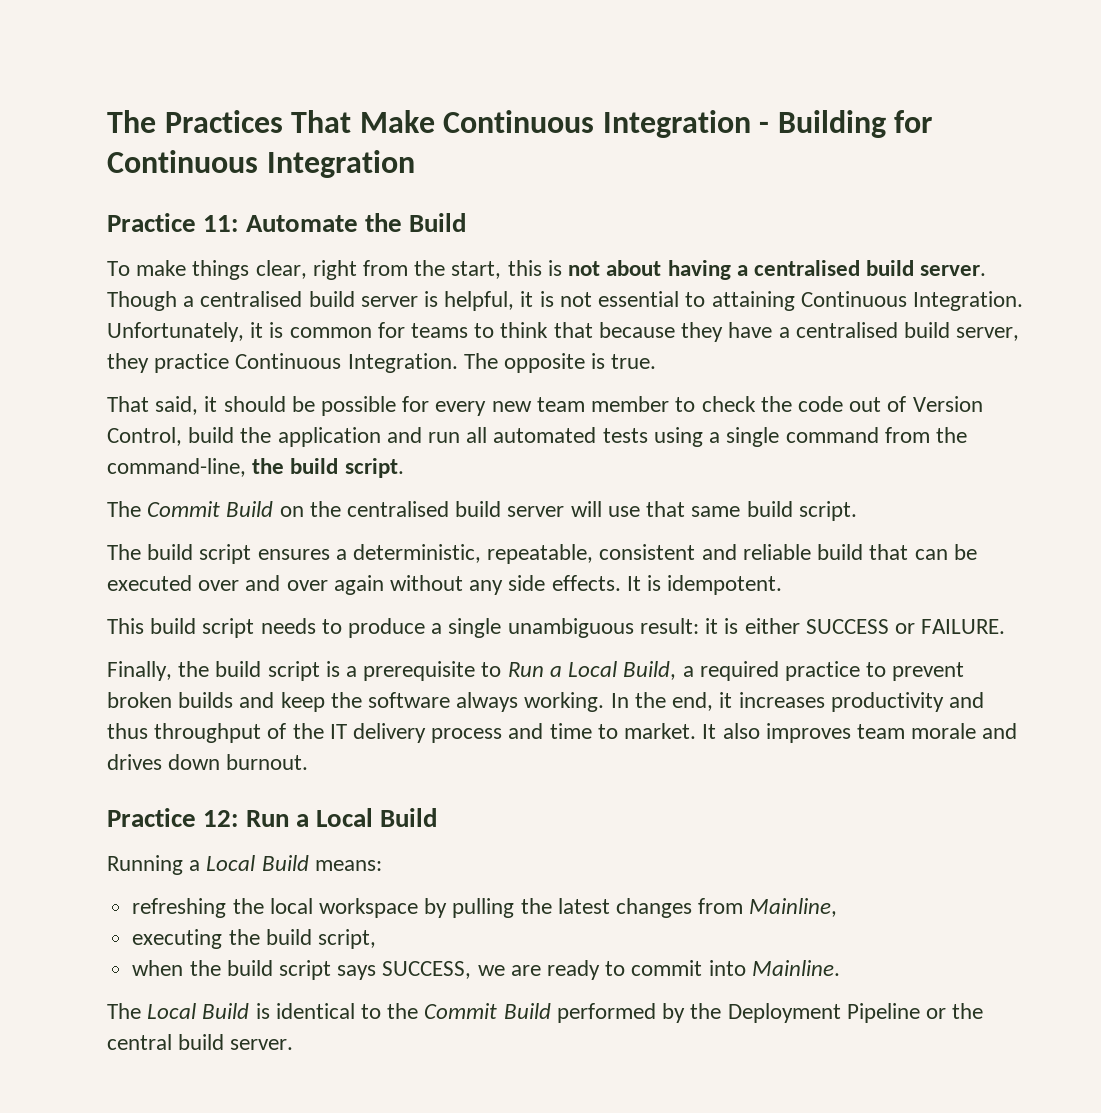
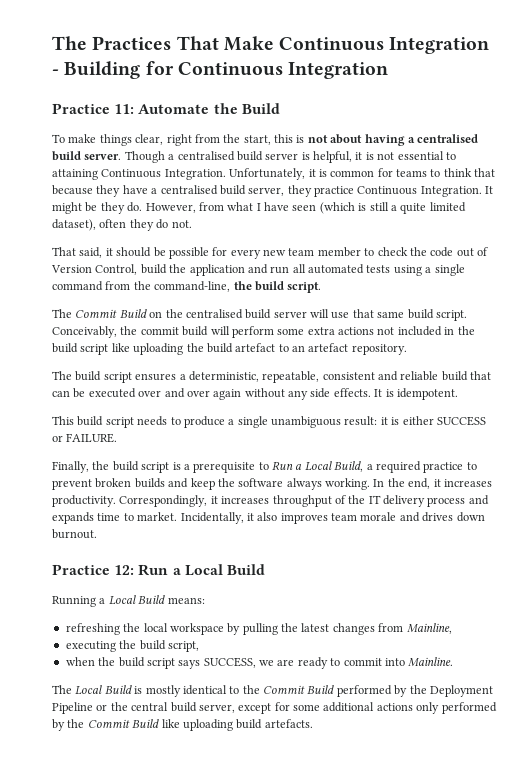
[463,353,657,373] The opposite is true. -> [485,186,494,194] [52,202,466,214] [52,219,192,231] It might be they do. However, from what I have seen (which is still a quite limited dataset), often they do not.
(857, 511) none -> [52,326,475,338] [52,343,407,355] Conceivably, the commit build will perform some extra actions not included in the build script like uploading the build artefact to an artefact repository.
[830,692,984,712] [107,723,148,739] productivity and thus -> [52,495,270,507] productivity. Correspondingly, it increases
(544, 731) none -> [52,512,94,524] expands
[702,724,717,739] It -> [180,512,254,524] Incidentally, it
(270, 1011) none -> [145,685,181,697] mostly
[230,1039,294,1050] server. -> [198,702,497,714] [52,719,313,731] server, except for some additional actions only performed by the Commit Build like uploading build artefacts.

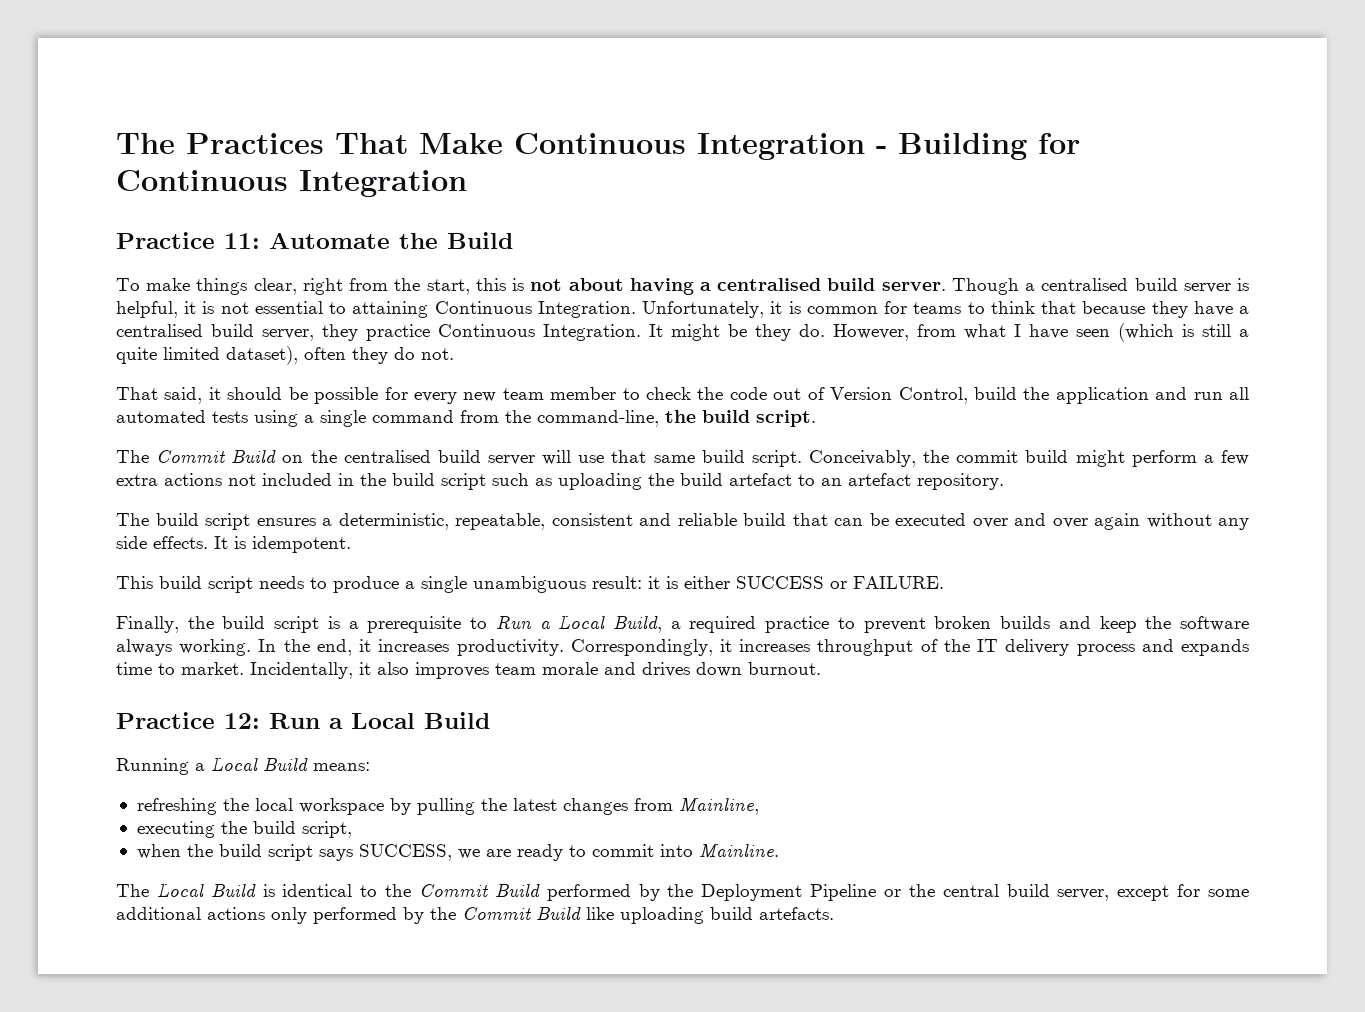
[210,326,305,338] will perform some -> [1075,450,1249,467] might perform a few
[111,343,130,352] like -> [492,473,552,486] such as
[145,685,181,697] mostly -> (275, 890) none

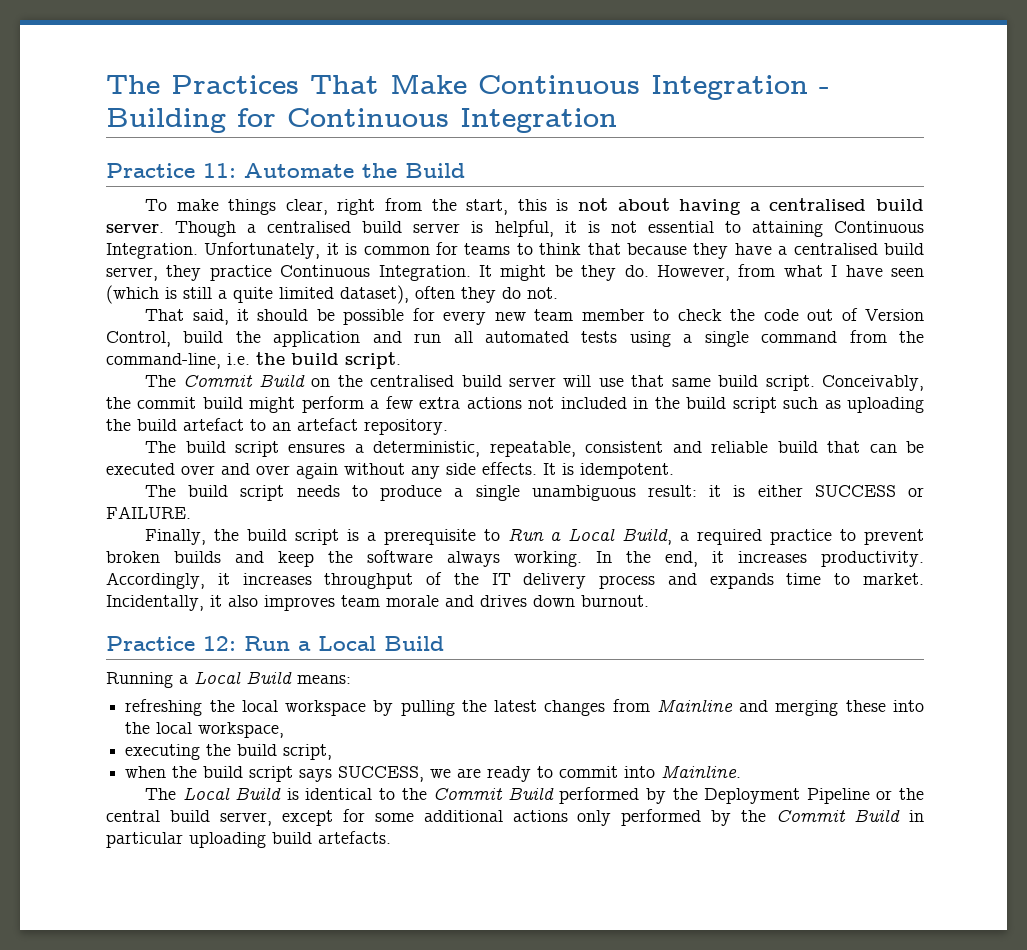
(659, 418) none -> [227,353,250,365] i.e.
[116,576,153,589] This -> [145,485,177,497] The
[570,639,713,656] Correspondingly, -> [106,572,205,589] Accordingly,
[678,797,759,815] Mainline, -> [656,699,924,716] [125,722,285,738] Mainline and merging these into the local workspace,
[586,907,614,920] like -> [909,810,925,822] [106,832,183,848] in particular

